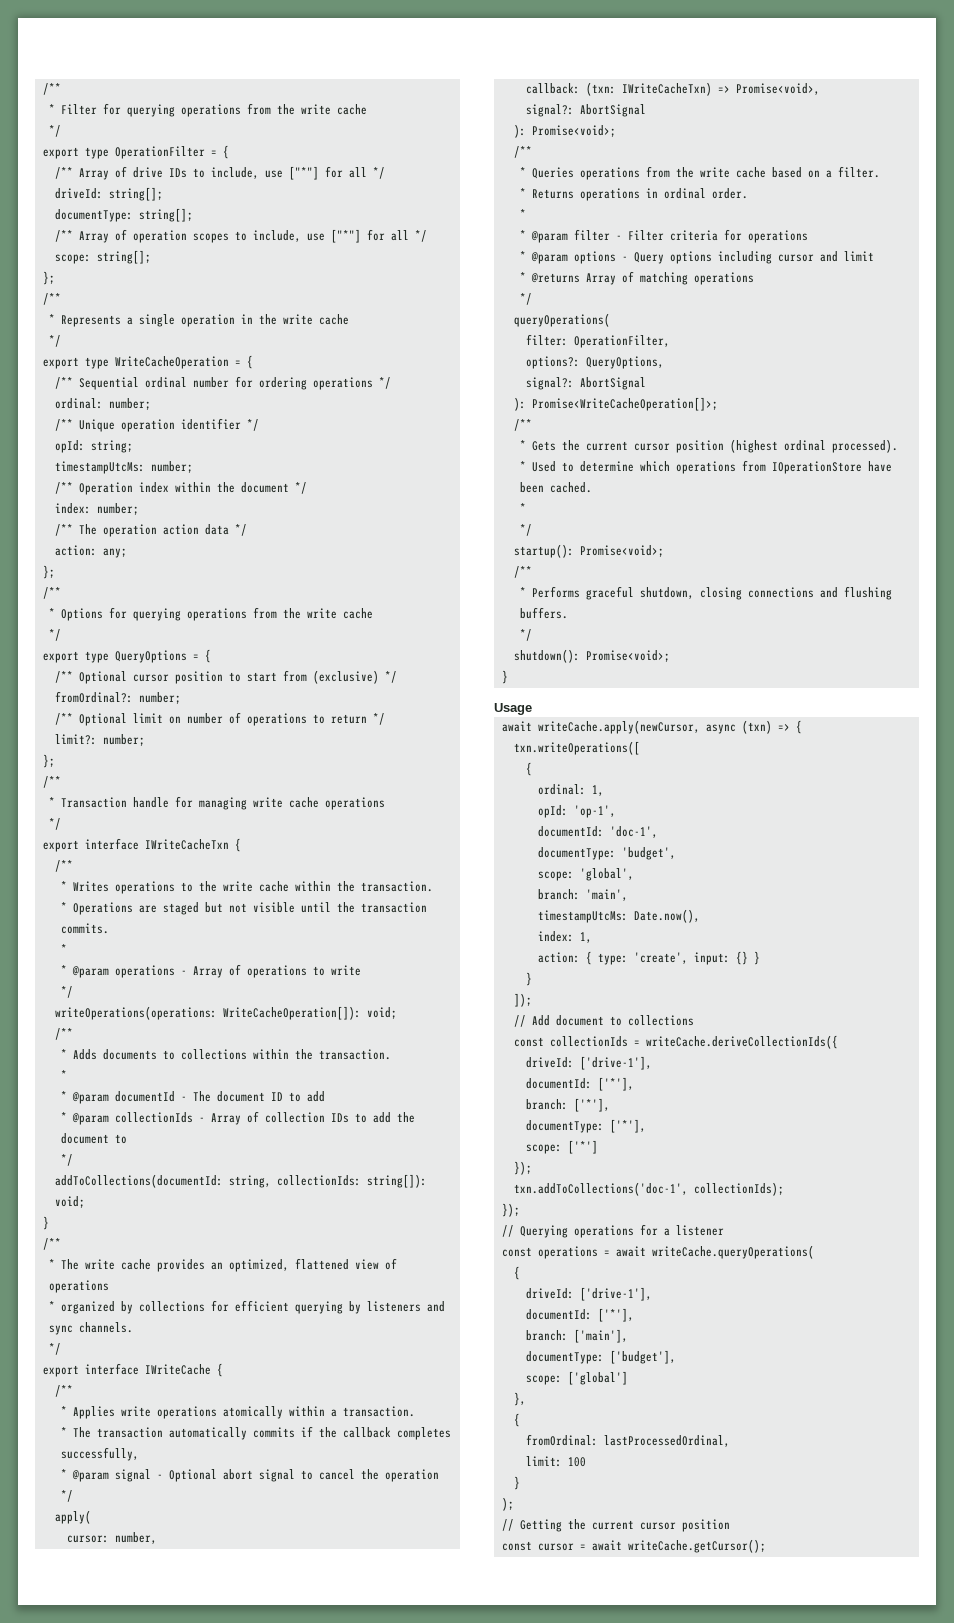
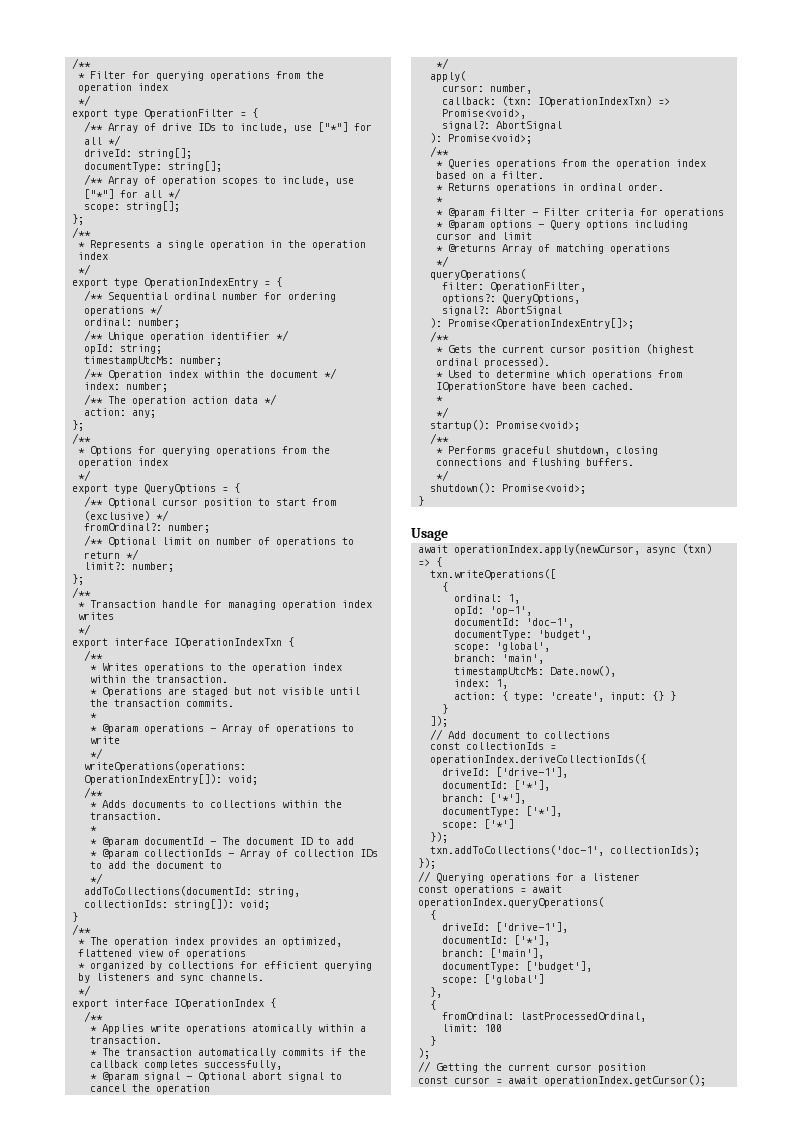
[300,104,367,115] write cache -> [78,83,169,93] operation index
[282,314,349,325] [48,335,61,347] [42,356,229,369] write cache // */ // export type WriteCacheOperation -> [312,240,367,250] [78,252,109,260] [78,264,92,275] [72,278,259,288] operation index // */ // export type OperationIndexEntry
[306,608,373,619] write cache -> [78,458,169,468] operation index
[252,797,385,810] [48,818,61,830] [42,838,229,852] write cache operations // */ // export interface IWriteCacheTxn -> [282,600,373,610] [78,612,115,620] [78,624,92,635] [72,638,283,648] operation index writes // */ // export interface IOperationIndexTxn
[222,881,289,892] write cache -> [252,663,343,673] operation index
[222,1006,361,1020] WriteCacheOperation[]): -> [84,774,223,785] OperationIndexEntry[]):
[84,1259,151,1270] write cache -> [114,937,205,947] operation index
[144,1364,211,1375] IWriteCache -> [174,999,265,1009] IOperationIndex
[621,82,712,96] IWriteCacheTxn) -> [538,96,653,107] IOperationIndexTxn)
[699,167,766,178] write cache -> [616,159,707,169] operation index
[531,397,718,411] Promise<WriteCacheOperation[]>; -> [448,318,635,329] Promise<OperationIndexEntry[]>;
[537,720,700,734] writeCache.apply(newCursor, -> [454,544,641,555] operationIndex.apply(newCursor,
[645,1035,838,1049] writeCache.deriveCollectionIds({ -> [430,754,647,765] operationIndex.deriveCollectionIds({
[651,1245,814,1259] writeCache.queryOperations( -> [418,897,605,908] operationIndex.queryOperations(
[627,1539,766,1553] writeCache.getCursor(); -> [544,1075,707,1086] operationIndex.getCursor();

